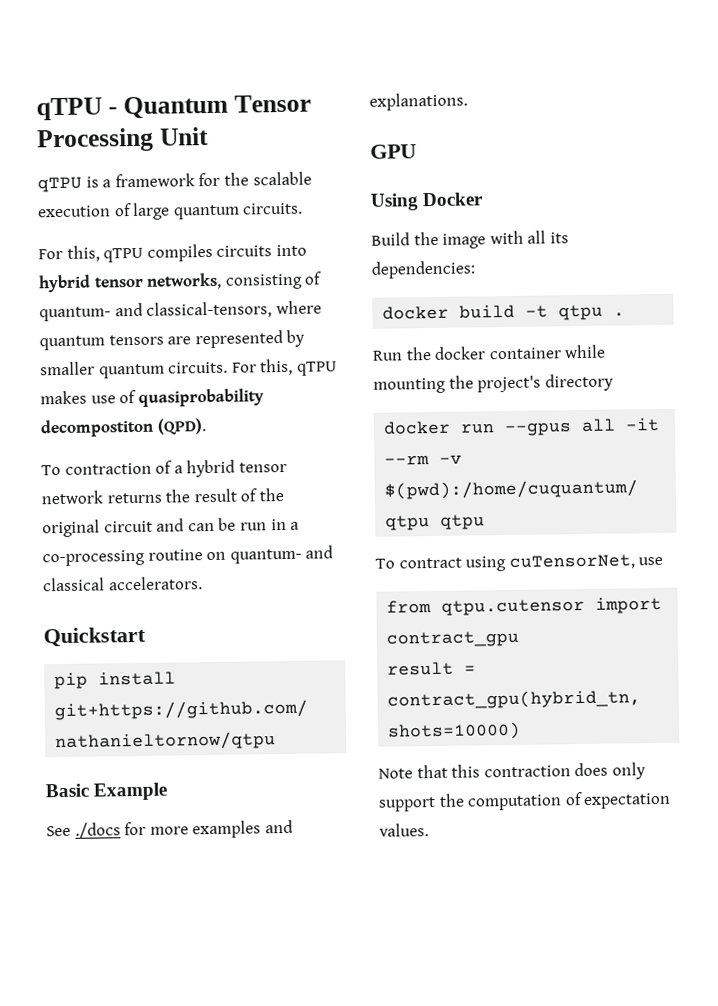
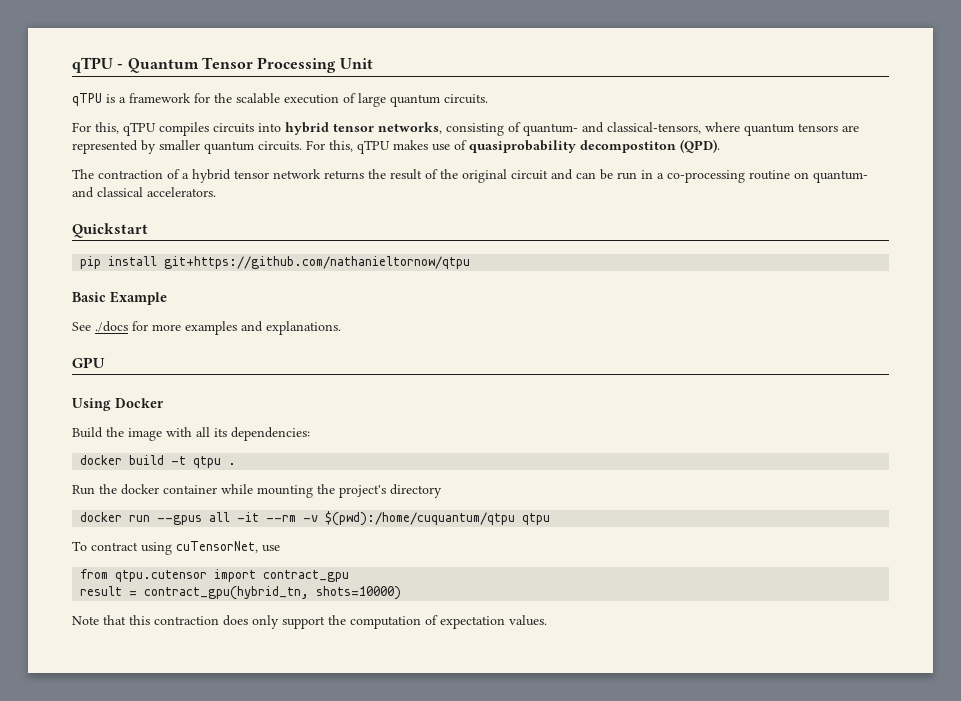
[41,465,61,476] To -> [72,169,94,179] The

